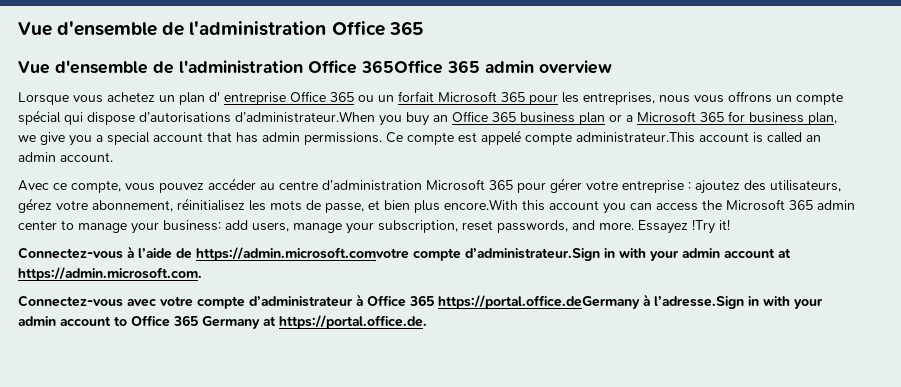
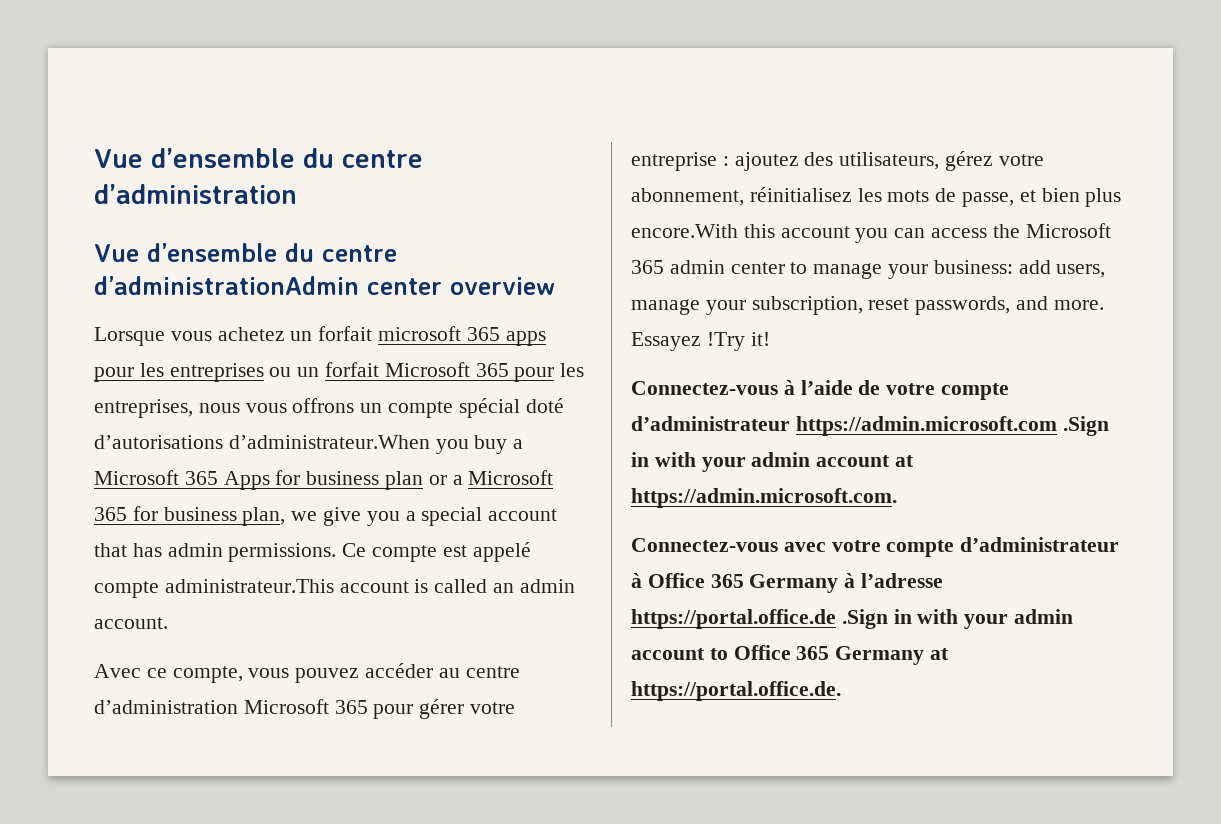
[18,21,423,36] [18,60,534,74] Vue d'ensemble de l'administration Office 365 // Vue d'ensemble de l'administration Office 365Office 365 admin -> [94,148,423,168] [94,184,297,204] [94,243,397,262] [94,276,442,295] Vue d’ensemble du centre d’administration // Vue d’ensemble du centre d’administrationAdmin center
[179,91,354,105] plan d' entreprise Office 365 -> [318,326,546,346] [94,363,264,382] forfait microsoft 365 apps pour les entreprises
[64,112,135,125] qui dispose -> [525,398,564,413] doté
[433,111,516,122] an Office 365 -> [513,439,524,449] [94,470,301,490] a Microsoft 365 Apps for
[196,247,600,261] https://admin.microsoft.comvotre compte d’administrateur.Sign -> [886,383,1010,400] [631,416,1109,436] votre compte d’administrateur https://admin.microsoft.com .Sign
[438,294,744,309] https://portal.office.deGermany à l’adresse.Sign -> [749,573,944,593] [631,609,888,629] Germany à l’adresse https://portal.office.de .Sign

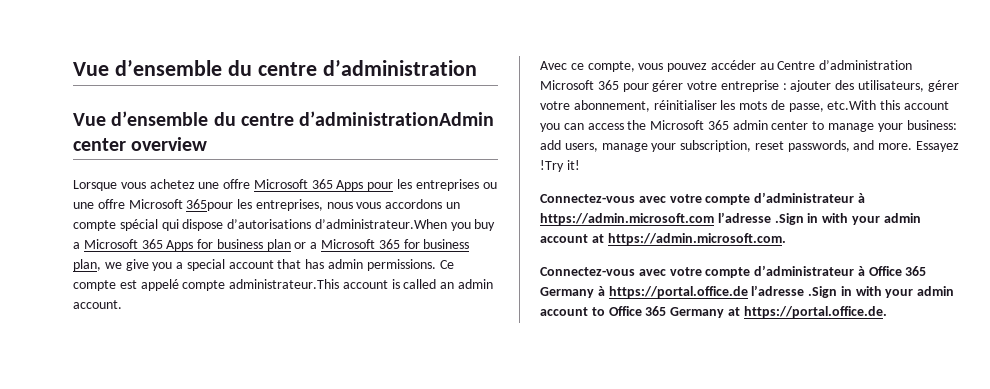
[290,326,546,346] [94,362,555,382] un forfait microsoft 365 apps pour les entreprises ou un forfait Microsoft 365 pour -> [198,179,497,191] [73,199,234,211] une offre Microsoft 365 Apps pour les entreprises ou une offre Microsoft 365pour
[292,398,355,413] offrons -> [385,199,443,209] accordons
[525,398,564,413] doté -> [161,219,224,231] qui dispose
[465,666,520,678] centre -> [777,61,816,70] Centre
[734,152,799,171] ajoutez -> [790,80,832,92] ajouter
[945,151,994,171] gérez -> [927,80,959,92] gérer
[749,187,852,202] réinitialisez -> [653,100,717,110] réinitialiser
[1019,188,1122,207] [631,224,738,238] et bien plus encore.With -> [827,100,877,110] etc.With
[783,380,1010,400] [631,416,1057,436] à l’aide de votre compte d’administrateur https://admin.microsoft.com -> [638,192,865,205] [540,212,771,225] avec votre compte d’administrateur à https://admin.microsoft.com l’adresse
[861,573,944,588] [631,609,836,629] l’adresse https://portal.office.de -> [608,285,805,298] https://portal.office.de l’adresse

